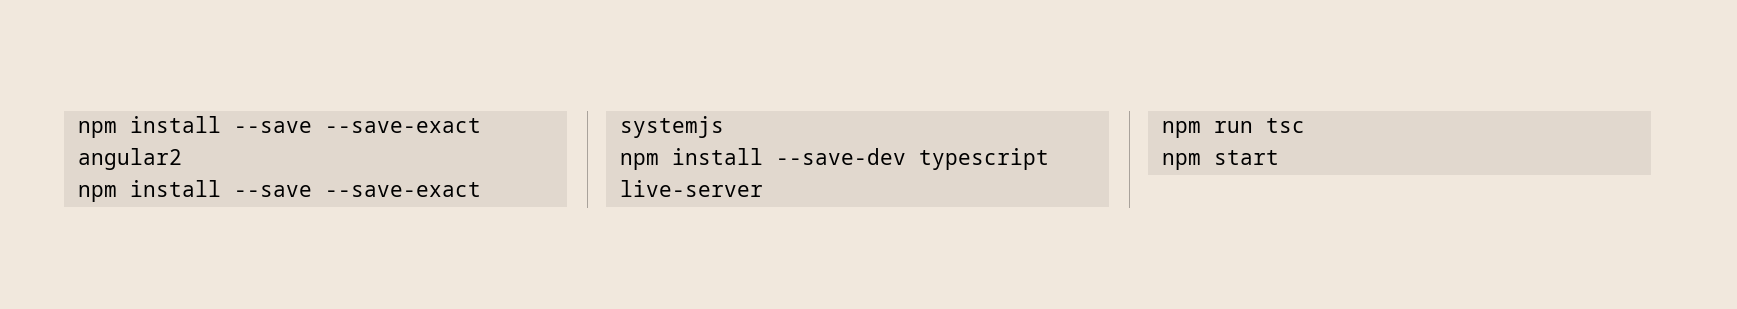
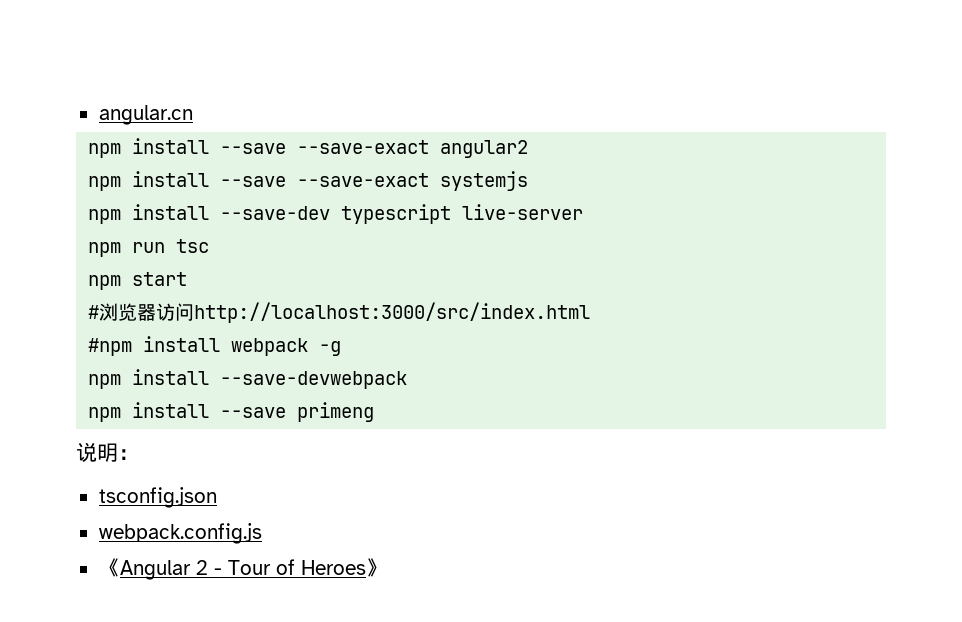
(77, 129) none -> [98,105,193,125] angular.cn //
(1279, 157) none -> [88,302,591,323] [88,336,342,356] [88,369,408,389] [88,402,375,422] [76,442,139,462] [98,487,217,508] [98,523,262,544] [98,558,387,580] // #浏览器访问http://localhost:3000/src/index.html // #npm install webpack -g // npm install --save-devwebpack // npm install --save primeng // 说明： // tsconfig.json // webpack.config.js // 《Angular 2 - Tour of Heroes》

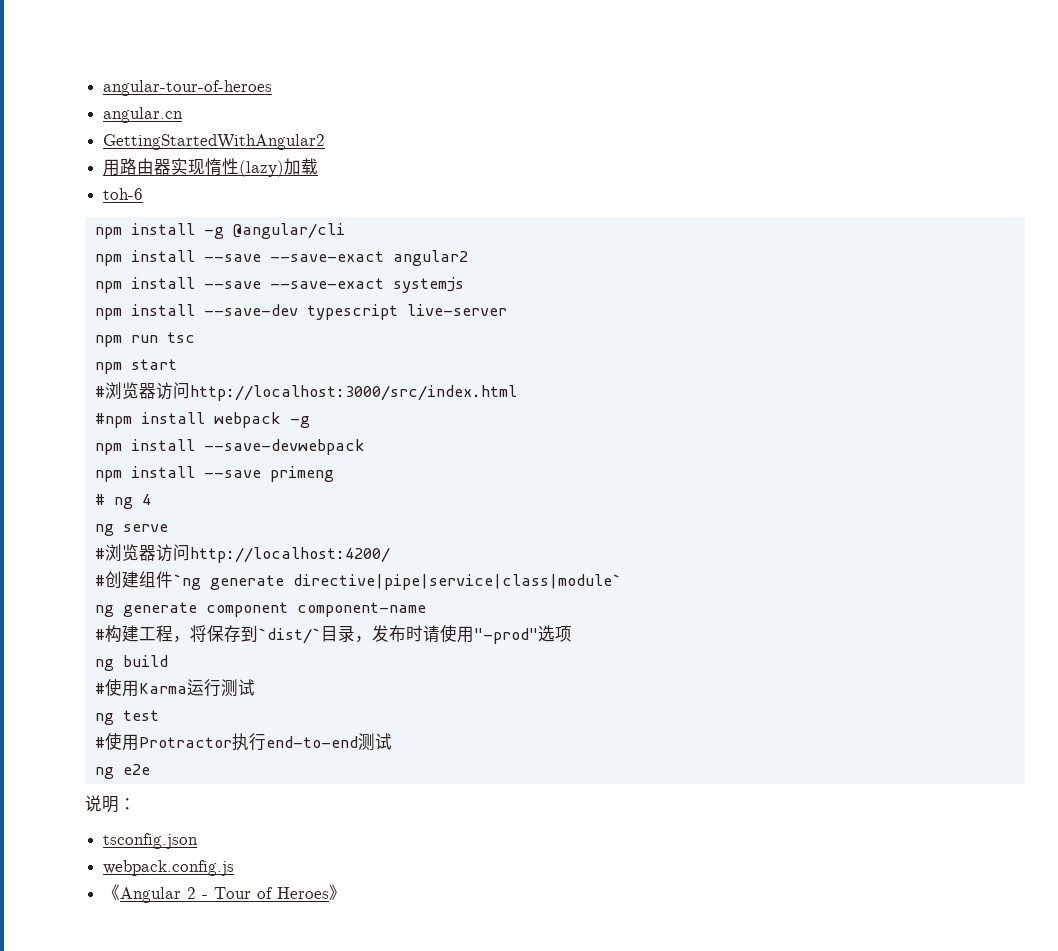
(98, 115) none -> [103,80,273,96] angular-tour-of-heroes //
(193, 115) none -> [103,134,326,150] [103,158,319,177] [103,188,144,200] [94,223,345,239] // GettingStartedWithAngular2 // 用路由器实现惰性(lazy)加载 // toh-6 // npm install -g @angular/cli
(375, 412) none -> [94,494,151,509] [94,524,168,536] [94,544,390,563] [94,571,621,590] [94,602,426,617] [94,625,572,644] [94,655,168,671] [94,679,255,697] [94,710,159,725] [94,733,392,751] [94,764,150,779] // # ng 4 // ng serve // #浏览器访问http://localhost:4200/ // #创建组件`ng generate directive|pipe|service|class|module` // ng generate component component-name // #构建工程，将保存到`dist/`目录，发布时请使用"-prod"选项 // ng build // #使用Karma运行测试 // ng test // #使用Protractor执行end-to-end测试 // ng e2e

